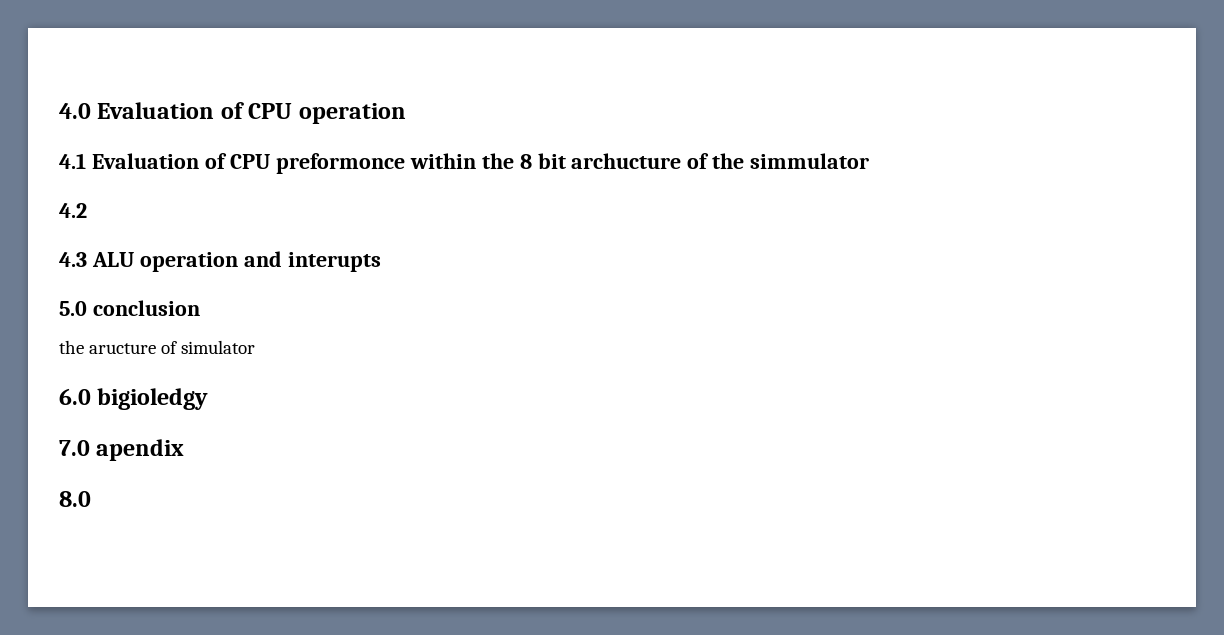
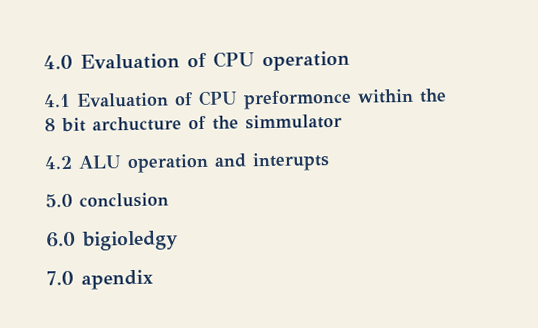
[59,252,87,267] // 4.3 -> (73, 162) none
[59,340,256,354] // the aructure of simulator -> (169, 200) none
[59,491,91,507] // 8.0 -> (154, 279) none

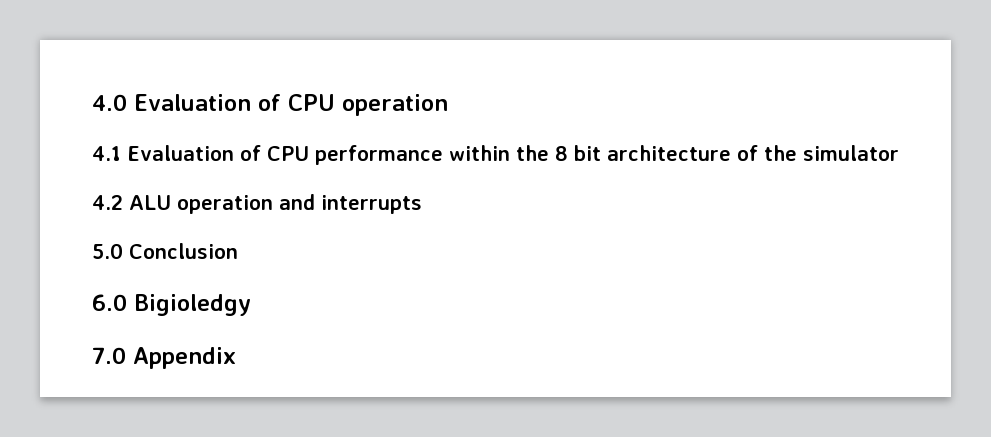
[243,89,352,110] preformonce -> [315,145,443,165] performance
[92,116,182,132] archucture -> [607,145,731,161] architecture
[245,113,342,130] simmulator -> [803,145,899,161] simulator
[252,152,330,172] interupts -> [321,195,422,214] interrupts
[79,192,169,208] conclusion -> [129,243,238,259] Conclusion
[81,230,179,251] bigioledgy -> [134,294,251,316] Bigioledgy
[81,269,154,290] apendix -> [132,347,236,369] Appendix

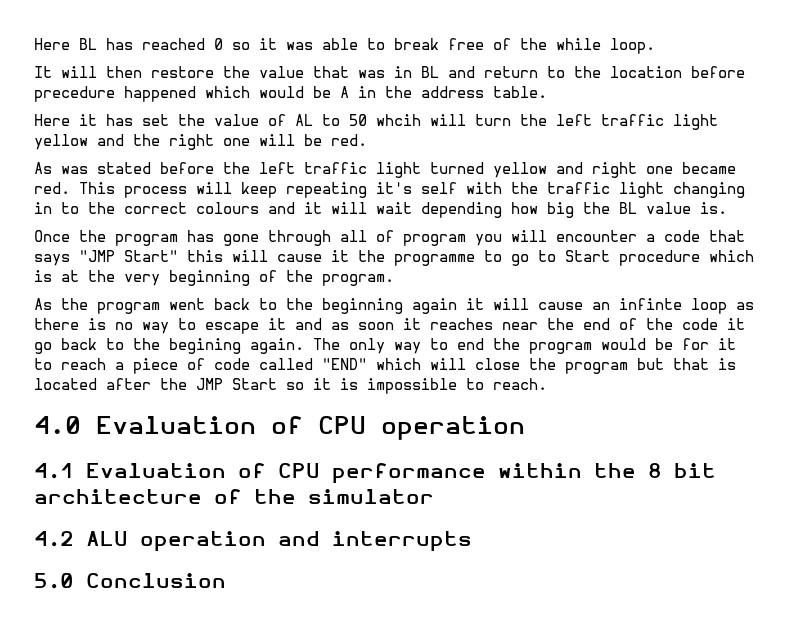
(92, 102) none -> [34,38,655,54] [34,66,745,78] [34,86,547,102] [34,114,718,130] [34,134,367,150] [34,162,736,178] [34,182,745,198] [34,202,727,218] [34,230,745,246] [34,250,754,266] [34,270,394,286] [34,298,754,314] [34,318,745,334] [34,338,736,354] [34,358,736,374] [34,378,547,394] Here BL has reached 0 so it was able to break free of the while loop. // It will then restore the value that was in BL and return to the location before precedure happened which would be A in the address table. // Here it has set the value of AL to 50 whcih will turn the left traffic light yellow and the right one will be red. // As was stated before the left traffic light turned yellow and right one became red. This process will keep repeating it's self with the traffic light changing in to the correct colours and it will wait depending how big the BL value is. // Once the program has gone through all of program you will encounter a code that says "JMP Start" this will cause it the programme to go to Start procedure which is at the very beginning of the program. // As the program went back to the beginning again it will cause an infinte loop as there is no way to escape it and as soon it reaches near the end of the code it go back to the begining again. The only way to end the program would be for it to reach a piece of code called "END" which will close the program but that is located after the JMP Start so it is impossible to reach. //
[92,294,251,316] [92,347,236,369] // 6.0 Bigioledgy // 7.0 Appendix -> (226, 580) none

